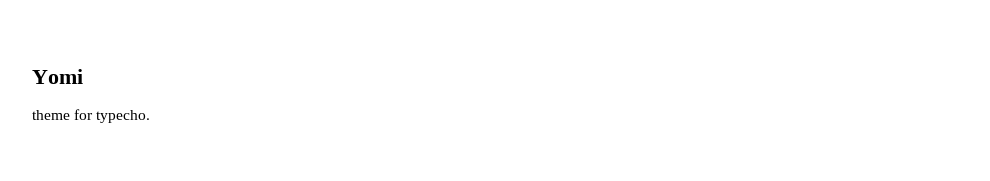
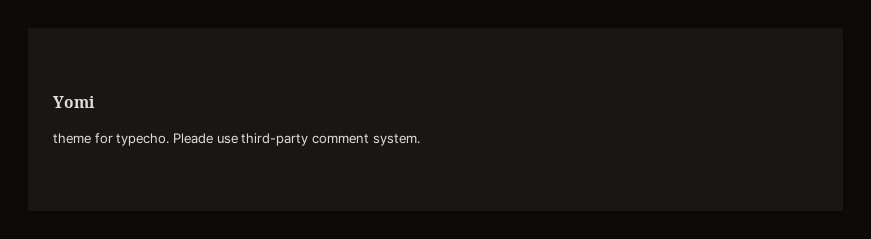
(151, 116) none -> [172,133,420,146] Pleade use third-party comment system.

